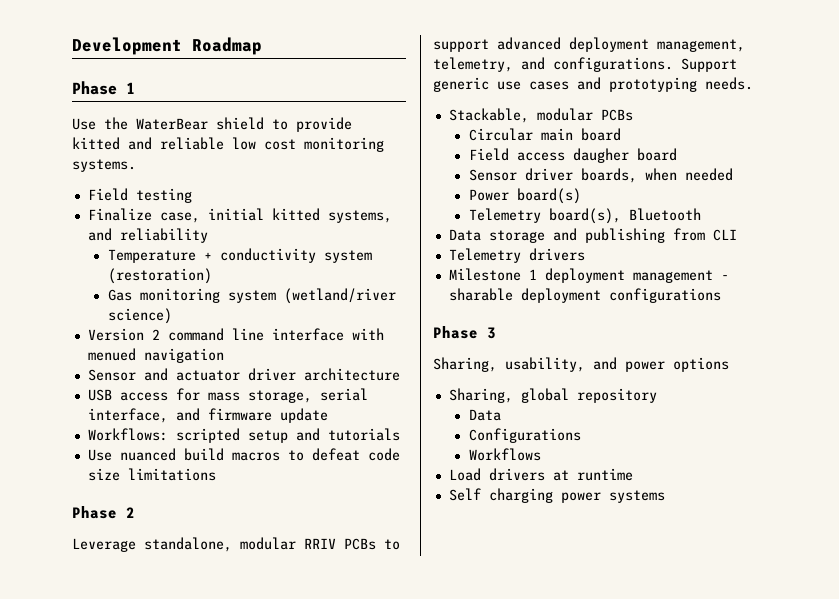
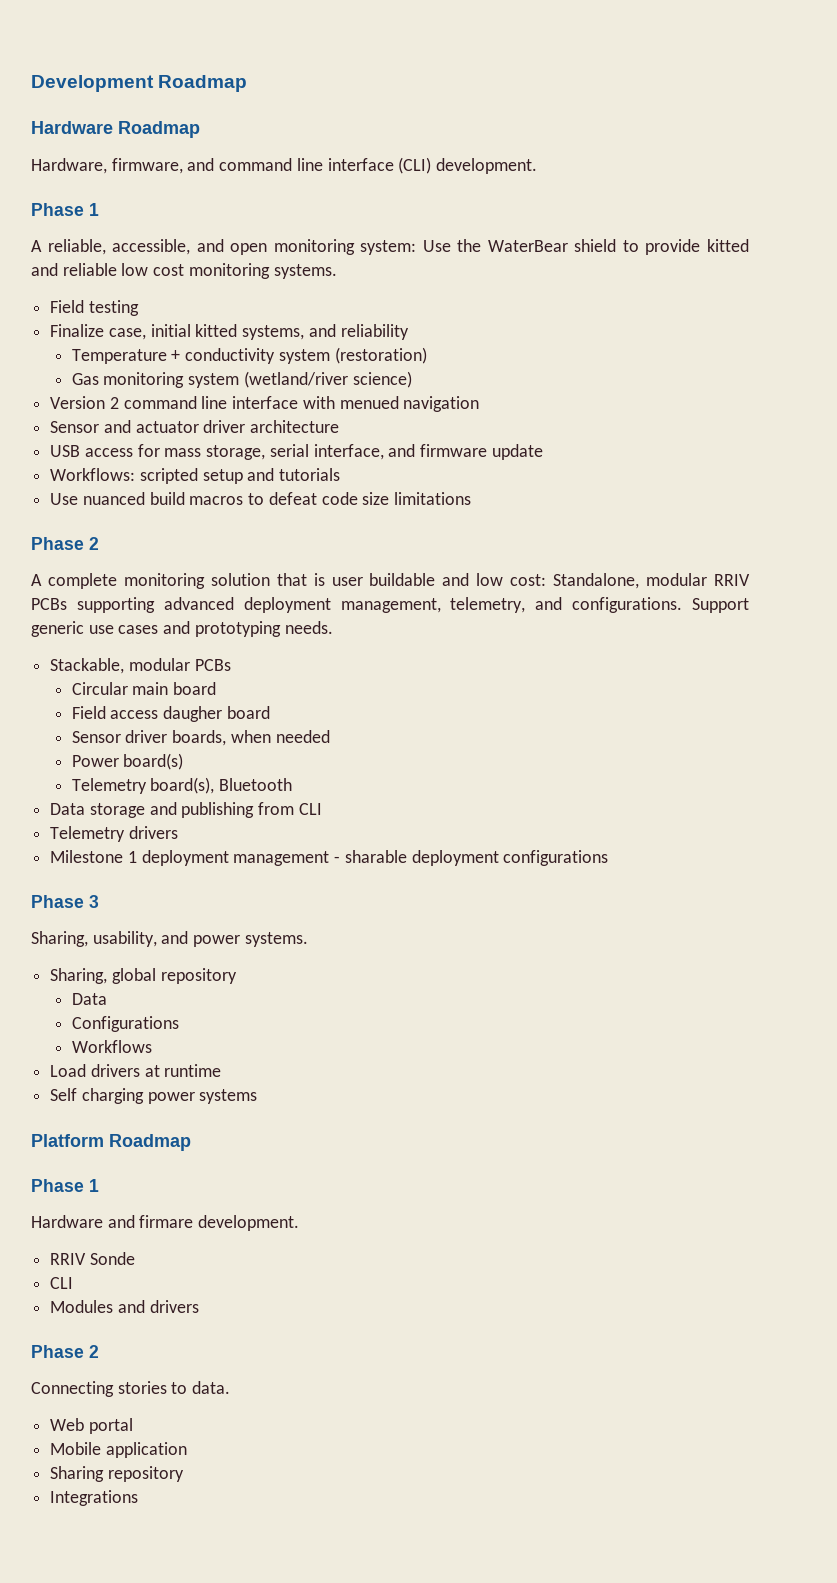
[72,81,135,95] Phase 1 // -> [31,121,200,138] [31,157,538,174] [31,203,99,216] [31,239,417,255] Hardware Roadmap // Hardware, firmware, and command line interface (CLI) development. // Phase 1 // A reliable, accessible, and open monitoring system:
[72,537,232,552] Leverage standalone, -> [31,573,640,589] A complete monitoring solution that is user buildable and low cost: Standalone,
[384,539,400,550] [433,39,489,52] to support -> [76,597,155,613] supporting
[673,357,729,372] options -> [244,932,308,947] systems.
(665, 496) none -> [31,1134,191,1151] [31,1179,99,1192] [31,1215,300,1231] [50,1252,135,1265] [50,1277,74,1289] [50,1300,199,1313] [31,1345,99,1358] [31,1381,231,1397] [50,1418,133,1434] [50,1442,187,1458] [50,1466,184,1482] [50,1490,139,1506] // Platform Roadmap // Phase 1 // Hardware and firmare development. // RRIV Sonde // CLI // Modules and drivers // Phase 2 // Connecting stories to data. // Web portal // Mobile application // Sharing repository // Integrations

